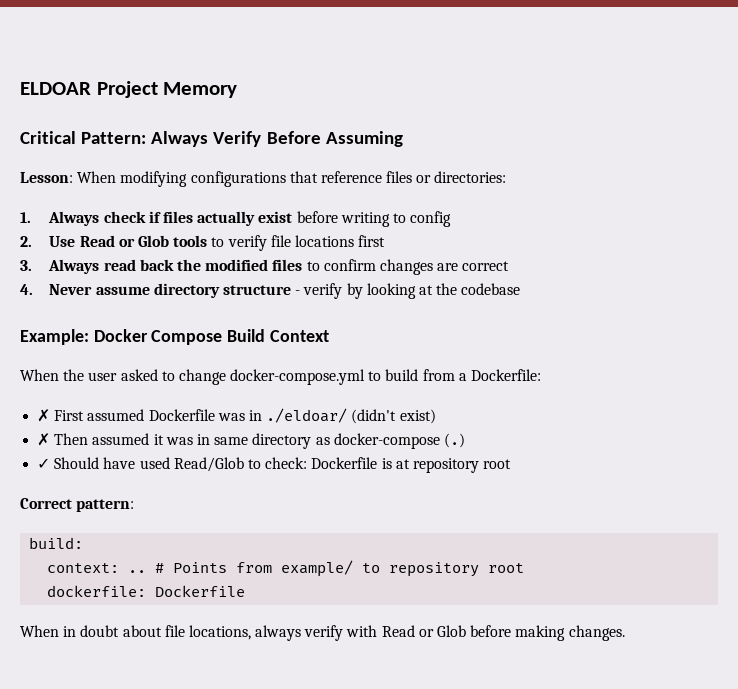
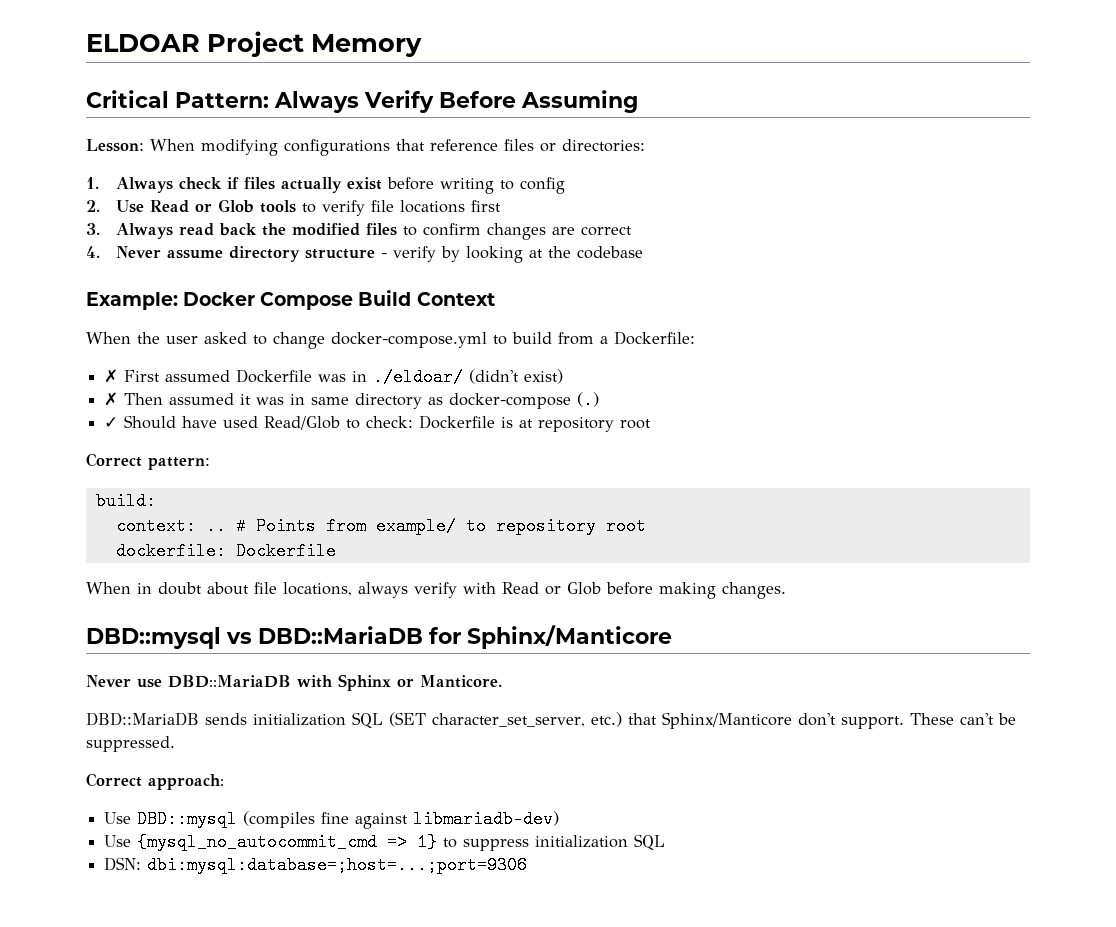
(625, 633) none -> [86,625,672,649] [86,674,502,691] [86,712,1016,729] [86,736,175,752] [86,773,224,790] [104,810,560,829] [104,833,666,851] [104,856,528,874] // DBD::mysql vs DBD::MariaDB for Sphinx/Manticore // Never use DBD::MariaDB with Sphinx or Manticore. // DBD::MariaDB sends initialization SQL (SET character_set_server, etc.) that Sphinx/Manticore don't support. These can't be suppressed. // Correct approach: // Use DBD::mysql (compiles fine against libmariadb-dev) // Use {mysql_no_autocommit_cmd => 1} to suppress initialization SQL // DSN: dbi:mysql:database=;host=...;port=9306

